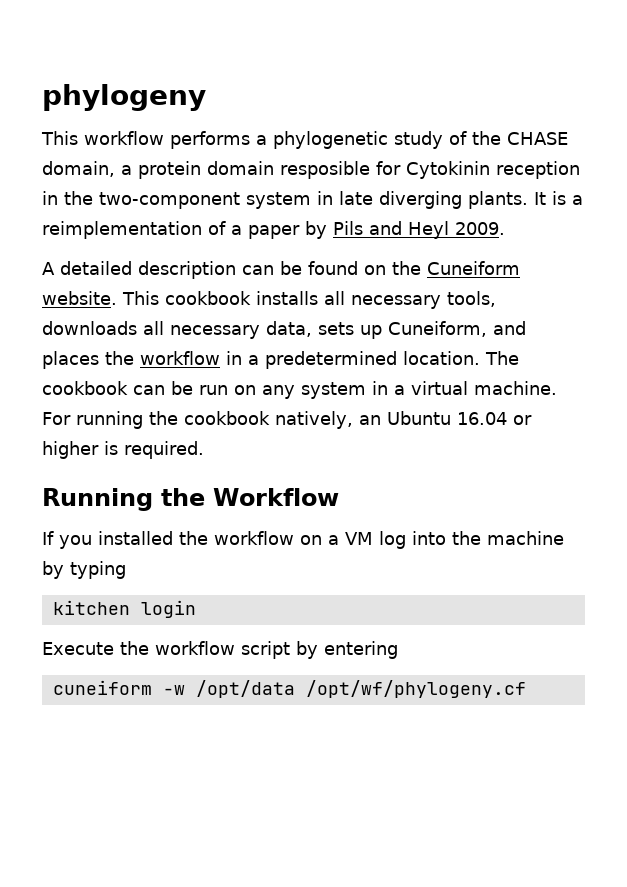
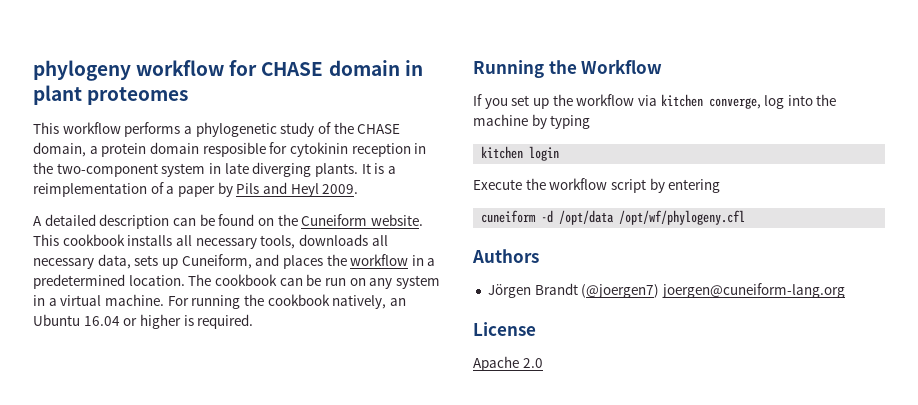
(206, 97) none -> [136,60,423,76] [33,85,189,105] workflow for CHASE domain in plant proteomes
[406,161,490,179] Cytokinin -> [289,142,348,157] cytokinin
[98,531,373,545] installed the workflow on a VM -> [511,94,761,109] set up the workflow via kitchen converge,
[162,680,526,698] -w /opt/data /opt/wf/phylogeny.cf -> [541,210,746,225] [472,249,539,263] [487,283,845,298] [473,322,536,336] [473,356,543,371] -d /opt/data /opt/wf/phylogeny.cfl // Authors // Jörgen Brandt (@joergen7) joergen@cuneiform-lang.org // License // Apache 2.0

